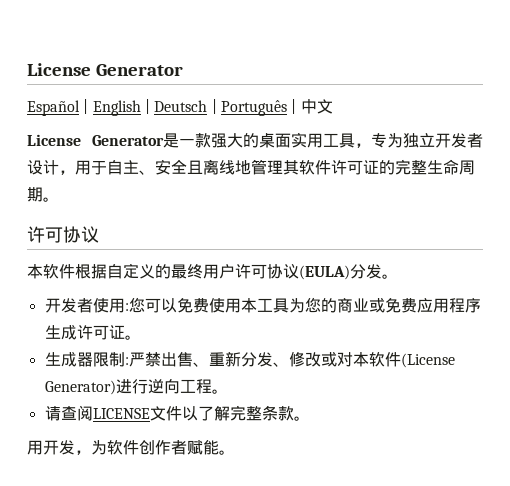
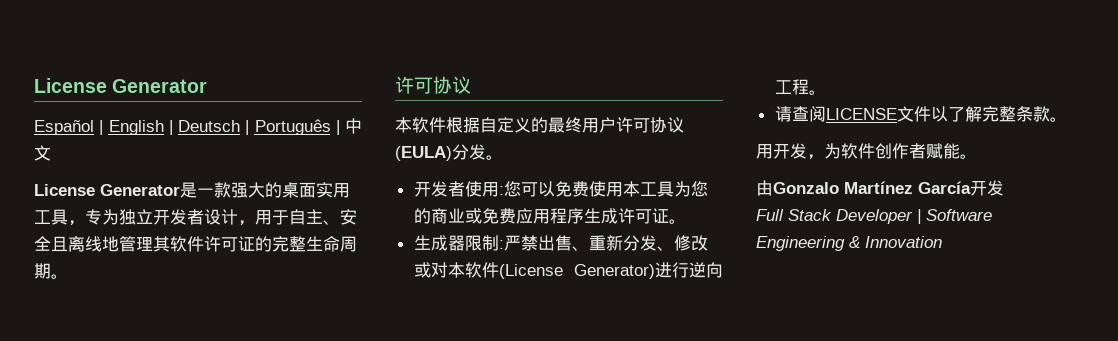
(235, 452) none -> [756,180,1004,196] [756,209,992,224] [756,236,942,251] // 由Gonzalo Martínez García开发 // Full Stack Developer | Software Engineering & Innovation

